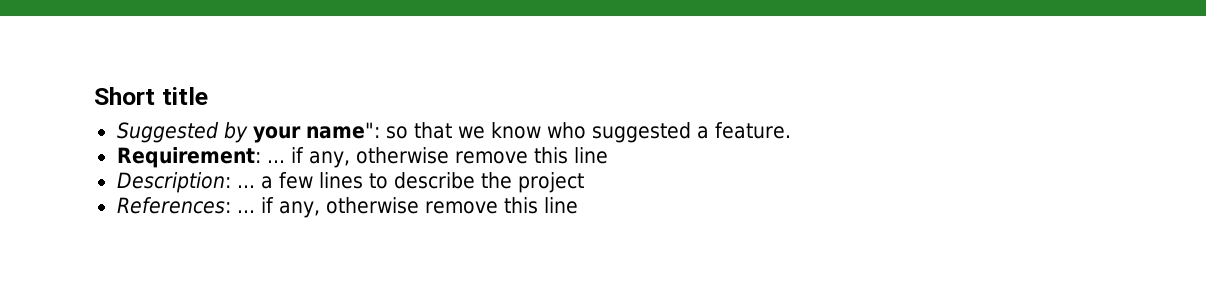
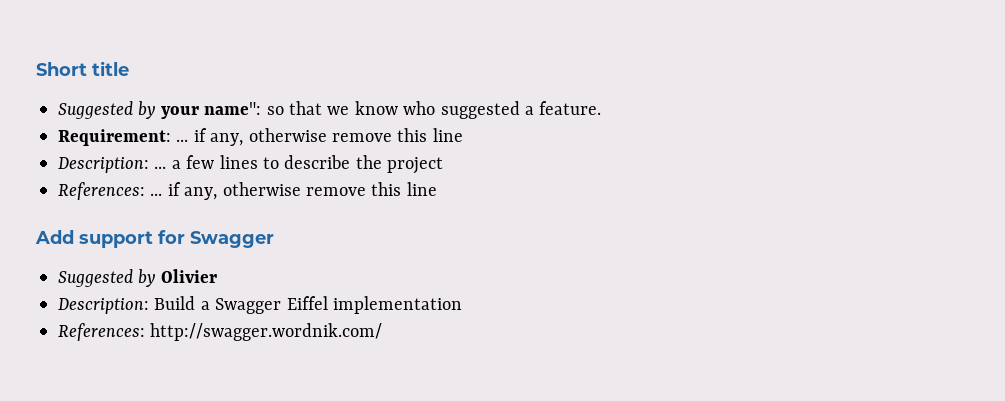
(578, 205) none -> [35,230,274,248] [58,269,217,287] [58,296,462,314] [58,323,383,341] // Add support for Swagger // Suggested by Olivier // Description: Build a Swagger Eiffel implementation // References: http://swagger.wordnik.com/

